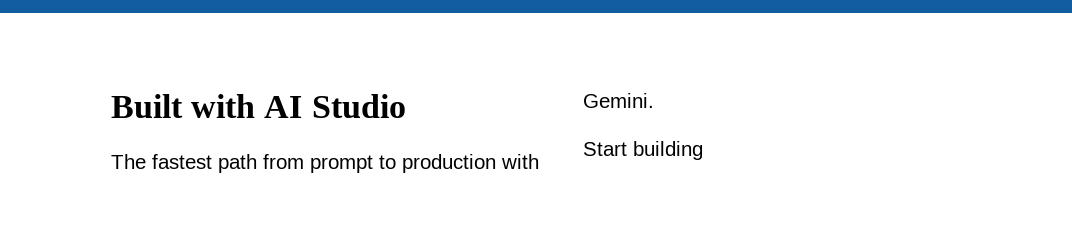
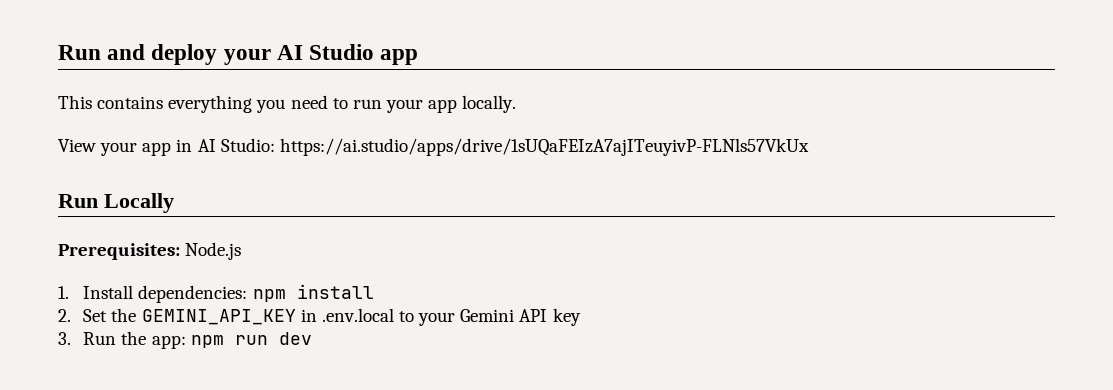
[111,94,406,118] [111,154,539,173] [583,93,654,108] [583,141,703,160] Built with AI Studio // The fastest path from prompt to production with Gemini. // Start building -> [58,44,419,65] [58,95,517,113] [58,138,809,156] [58,193,174,213] [58,242,242,260] [58,284,374,303] [58,308,581,326] [58,331,312,349] Run and deploy your AI Studio app // This contains everything you need to run your app locally. // View your app in AI Studio: https://ai.studio/apps/drive/1sUQaFEIzA7ajITeuyivP-FLNls57VkUx // Run Locally // Prerequisites: Node.js // 1. Install dependencies: npm install // 2. Set the GEMINI_API_KEY in .env.local to your Gemini API key // 3. Run the app: npm run dev

